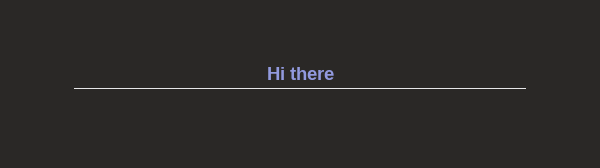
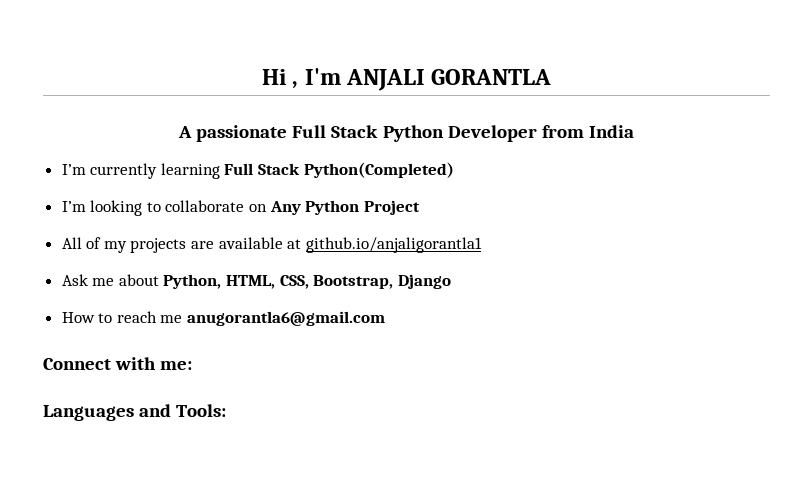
[289,67,334,80] there -> [292,68,552,91] [178,125,634,142] [61,162,454,179] [61,200,420,216] [61,237,482,253] [61,274,451,289] [61,311,386,326] [43,357,193,370] [43,404,227,421] , I'm ANJALI GORANTLA // A passionate Full Stack Python Developer from India // I’m currently learning Full Stack Python(Completed) // I’m looking to collaborate on Any Python Project // All of my projects are available at github.io/anjaligorantla1 // Ask me about Python, HTML, CSS, Bootstrap, Django // How to reach me anugorantla6@gmail.com // Connect with me: // Languages and Tools:

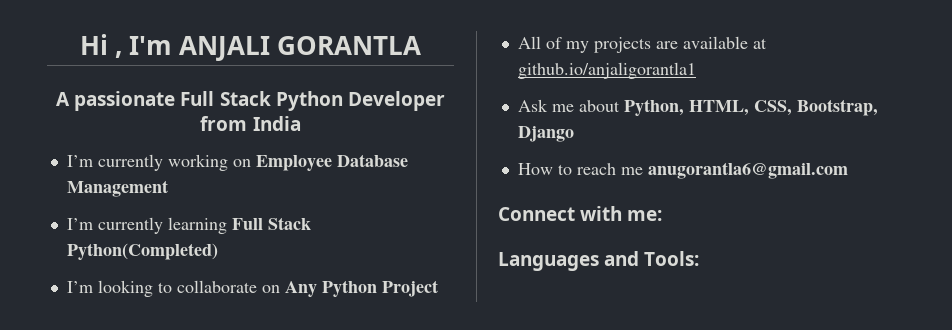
(634, 131) none -> [66,154,408,171] [66,180,168,197] // I’m currently working on Employee Database Management

